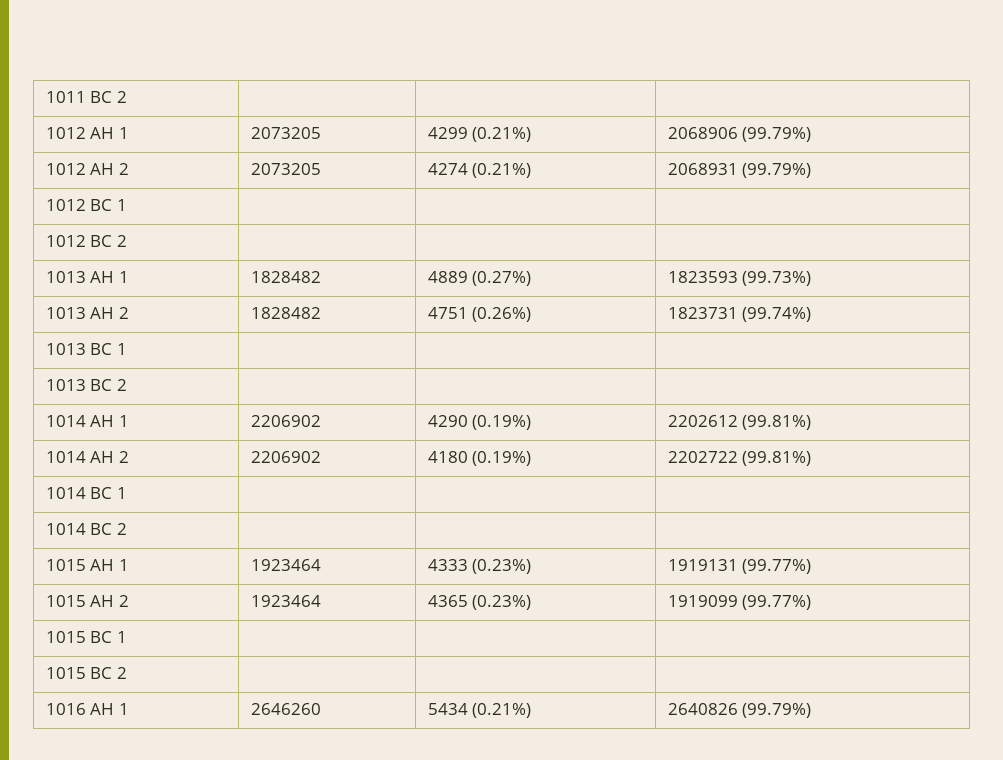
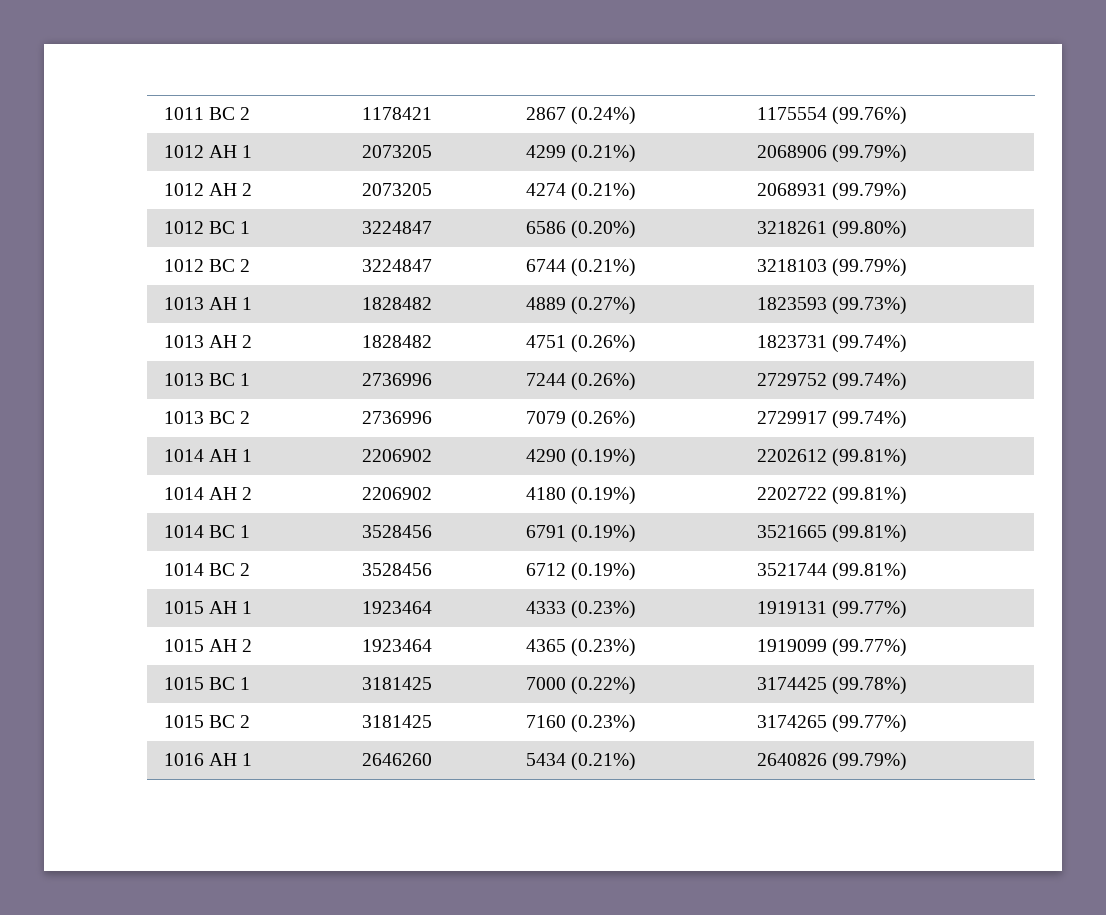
(127, 97) | | -> [361,107,432,120] [525,106,636,125] [756,106,907,125] 1178421 | 2867 (0.24%) | 1175554 (99.76%)
[45,235,127,247] | | // 1012 BC 2 | | | -> [361,221,432,234] [525,220,636,239] [756,220,907,239] [163,259,251,272] [361,259,432,272] [525,258,636,277] [756,258,907,277] 3224847 | 6586 (0.20%) | 3218261 (99.80%) // 1012 BC 2 | 3224847 | 6744 (0.21%) | 3218103 (99.79%)
[45,379,127,391] | | // 1013 BC 2 | | | -> [361,373,432,386] [525,372,636,391] [756,372,907,391] [163,411,251,424] [361,411,432,424] [525,410,636,429] [756,410,907,429] 2736996 | 7244 (0.26%) | 2729752 (99.74%) // 1013 BC 2 | 2736996 | 7079 (0.26%) | 2729917 (99.74%)
[45,523,127,535] | | // 1014 BC 2 | | | -> [361,525,432,538] [525,524,636,543] [756,524,907,543] [163,563,251,576] [361,563,432,576] [525,562,636,581] [756,562,907,581] 3528456 | 6791 (0.19%) | 3521665 (99.81%) // 1014 BC 2 | 3528456 | 6712 (0.19%) | 3521744 (99.81%)
[45,667,127,679] | | // 1015 BC 2 | | | -> [361,677,432,690] [525,676,636,695] [756,676,907,695] [163,715,251,728] [361,715,432,728] [525,714,636,733] [756,714,907,733] 3181425 | 7000 (0.22%) | 3174425 (99.78%) // 1015 BC 2 | 3181425 | 7160 (0.23%) | 3174265 (99.77%)

